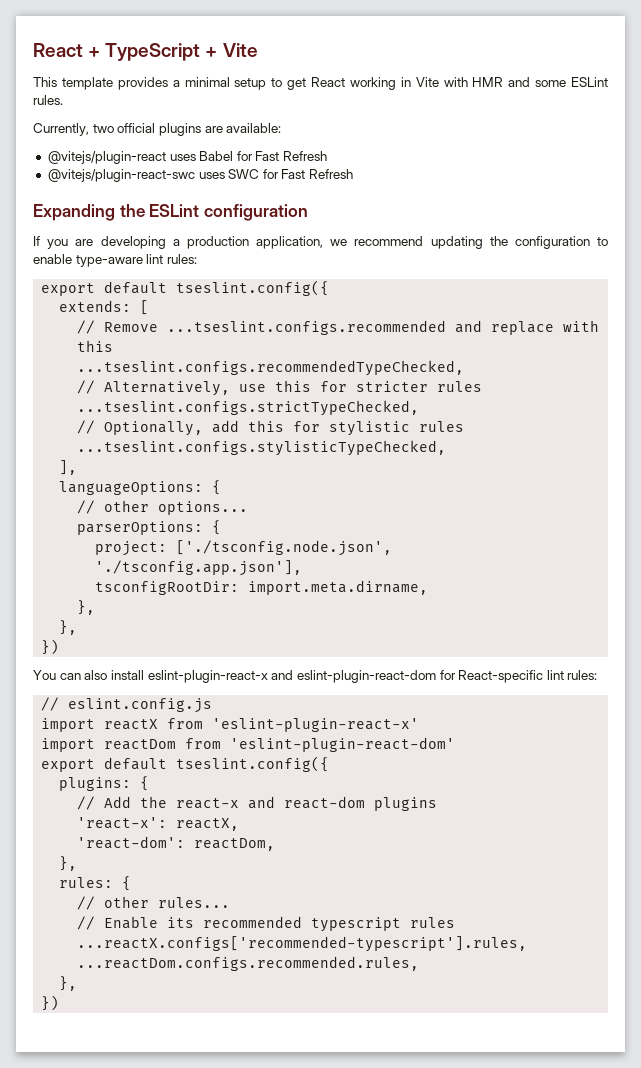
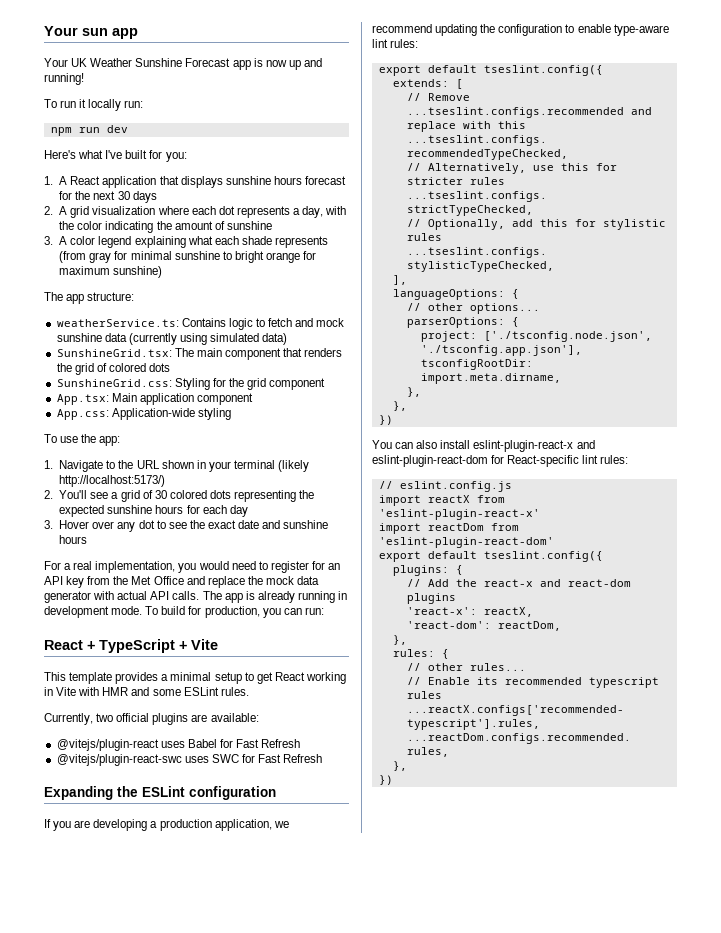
(33, 50) none -> [44,26,138,39] [44,58,322,70] [44,73,84,85] [44,99,144,111] [50,125,128,136] [44,150,187,162] [44,176,346,188] [59,191,157,203] [44,206,347,218] [59,221,272,233] [44,236,328,248] [59,251,317,263] [59,266,163,278] [44,292,135,304] [56,318,345,330] [56,333,288,345] [56,348,343,360] [56,363,171,375] [56,378,326,390] [56,393,253,405] [56,408,231,420] [44,434,121,446] [44,460,310,472] [59,475,166,487] [44,490,315,502] [59,505,248,517] [44,520,329,532] [59,535,88,544] [44,561,341,573] [44,576,320,588] [44,591,348,603] [44,606,324,618] Your sun app // Your UK Weather Sunshine Forecast app is now up and running! // To run it locally run: // npm run dev // Here's what I've built for you: // 1. A React application that displays sunshine hours forecast for the next 30 days // 2. A grid visualization where each dot represents a day, with the color indicating the amount of sunshine // 3. A color legend explaining what each shade represents (from gray for minimal sunshine to bright orange for maximum sunshine) // The app structure: // weatherService.ts: Contains logic to fetch and mock sunshine data (currently using simulated data) // SunshineGrid.tsx: The main component that renders the grid of colored dots // SunshineGrid.css: Styling for the grid component // App.tsx: Main application component // App.css: Application-wide styling // To use the app: // 1. Navigate to the URL shown in your terminal (likely http://localhost:5173/) // 2. You'll see a grid of 30 colored dots representing the expected sunshine hours for each day // 3. Hover over any dot to see the exact date and sunshine hours // For a real implementation, you would need to register for an API key from the Met Office and replace the mock data generator with actual API calls. The app is already running in development mode. To build for production, you can run: //

